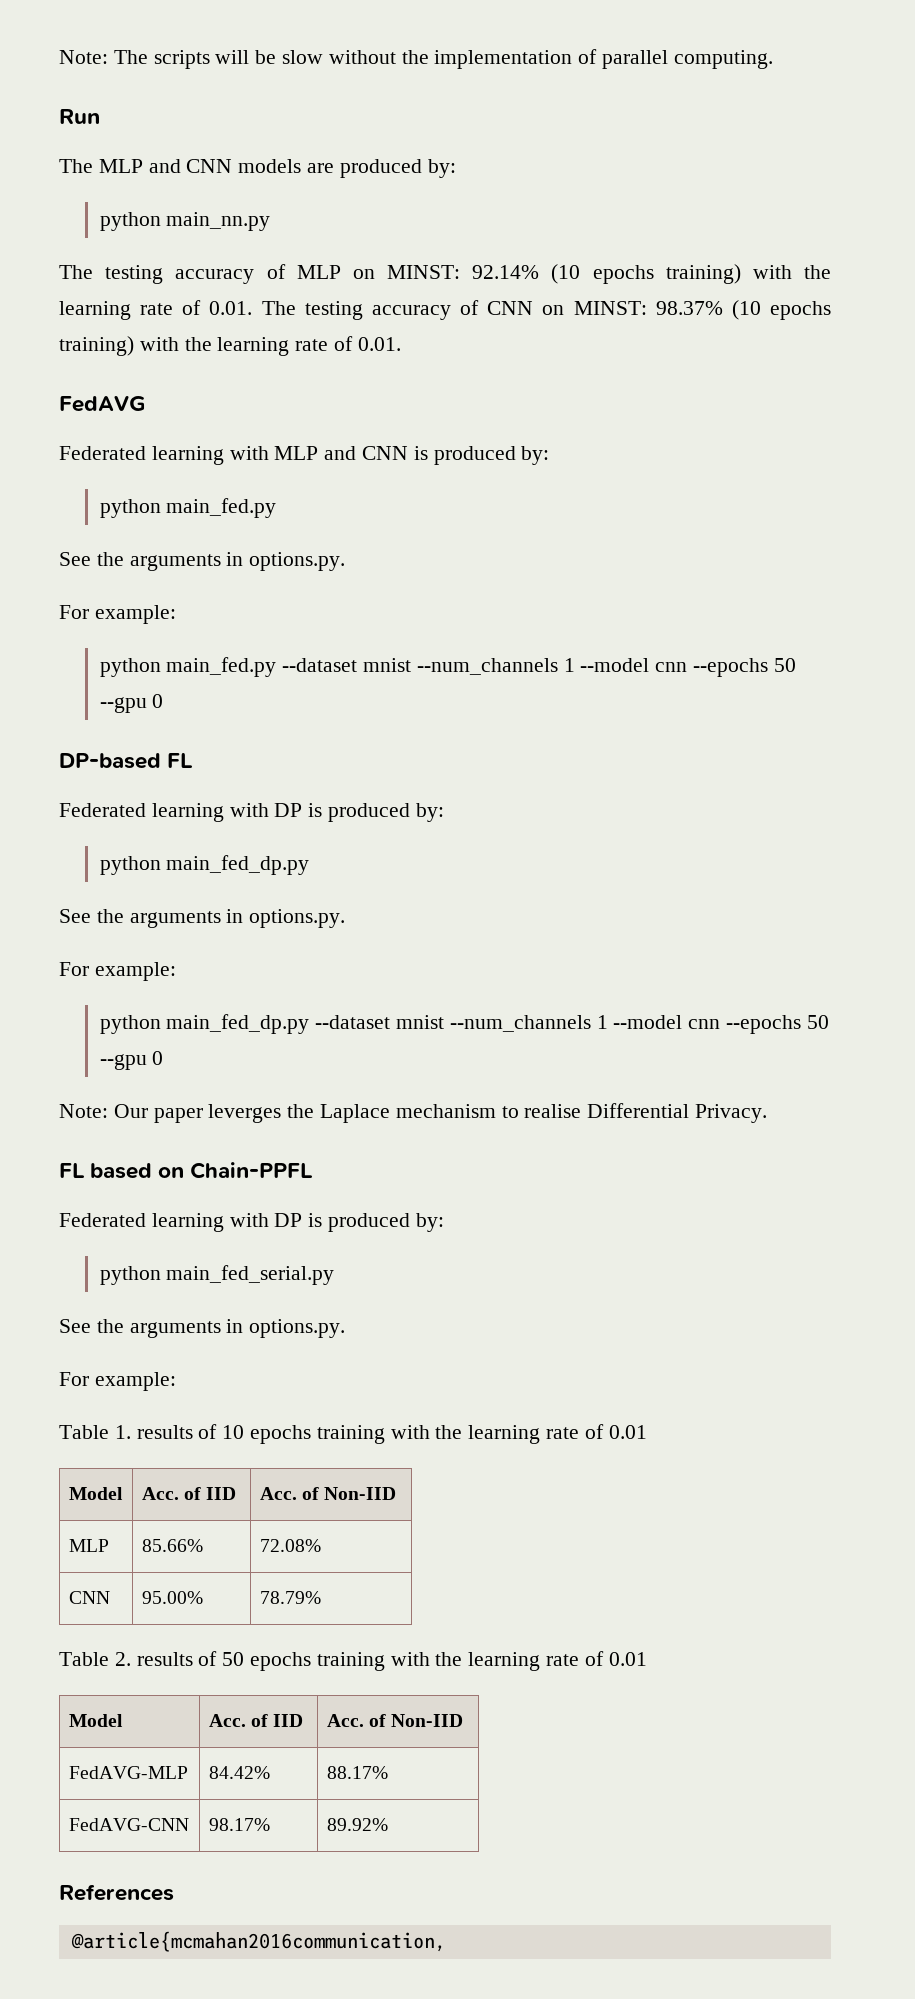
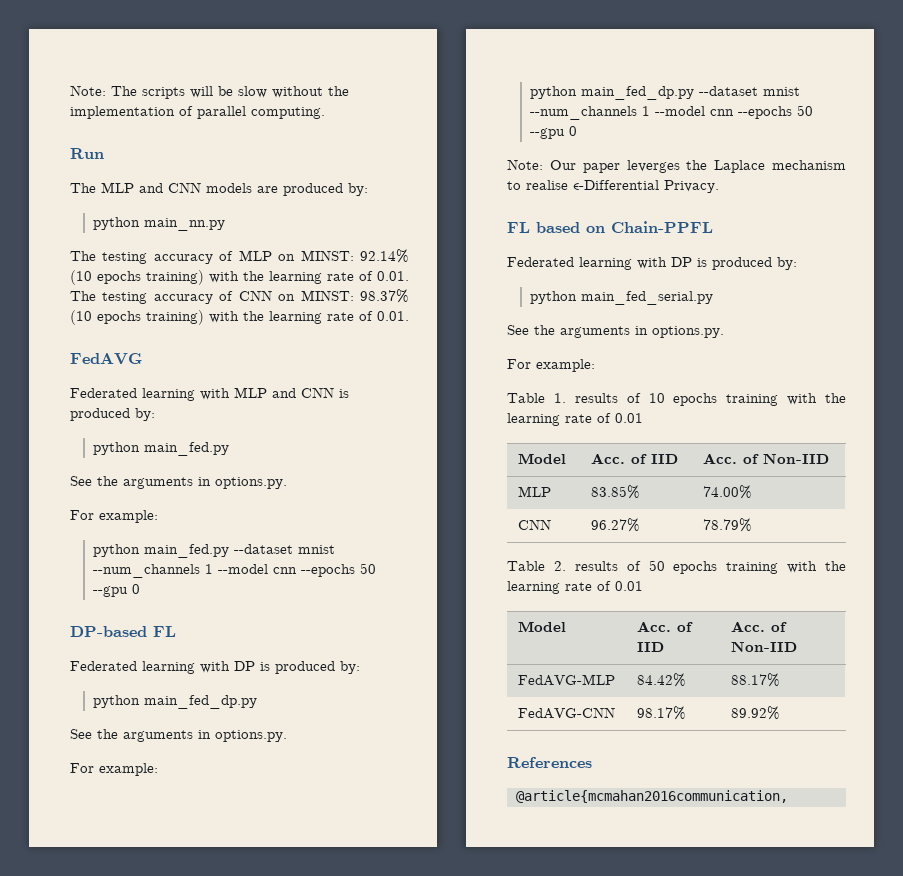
[587,1103,690,1118] Differential -> [573,180,659,190] ϵ-Differential
[141,1539,203,1552] [259,1539,321,1552] 85.66% | 72.08% -> [590,485,640,499] [702,485,752,499] 83.85% | 74.00%
[141,1591,203,1604] 95.00% -> [590,518,640,532] 96.27%

